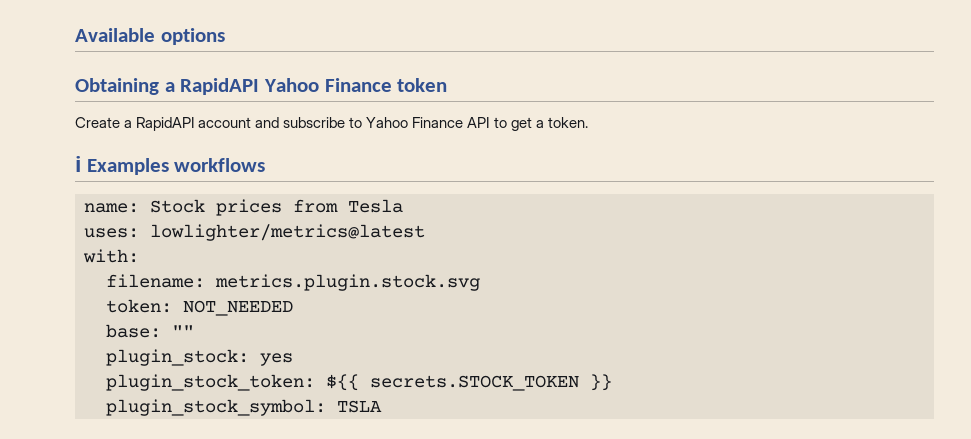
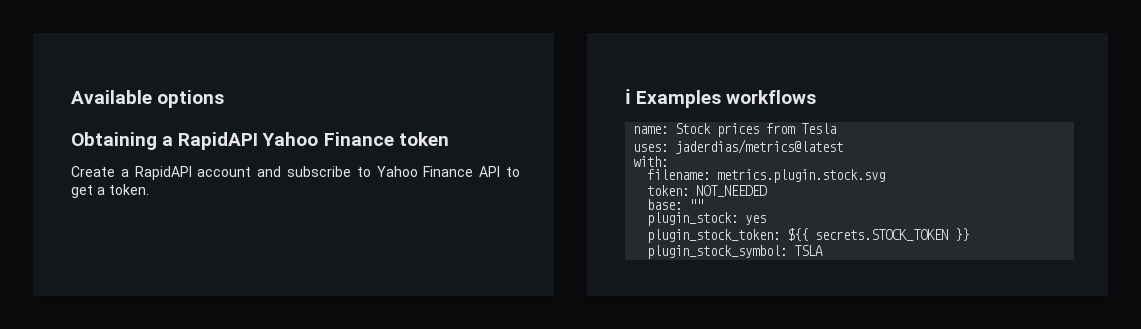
[150,224,425,241] lowlighter/metrics@latest -> [675,139,844,154] jaderdias/metrics@latest

